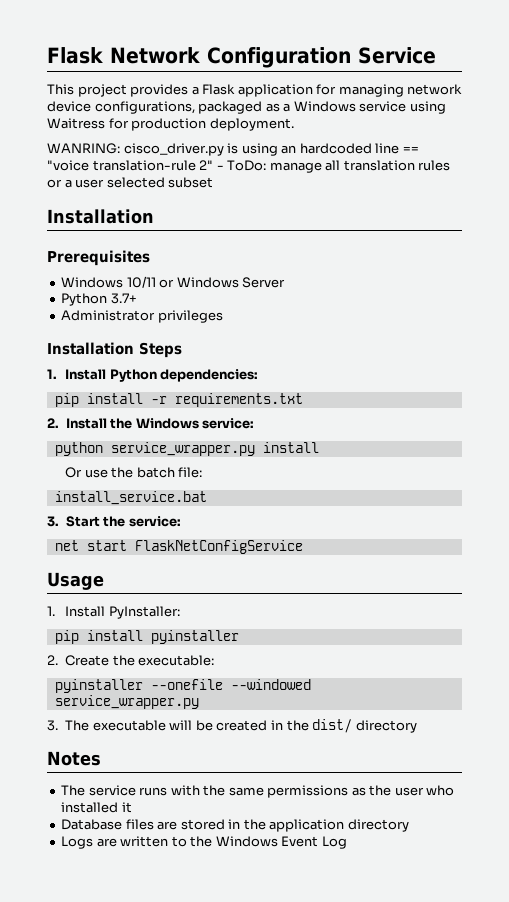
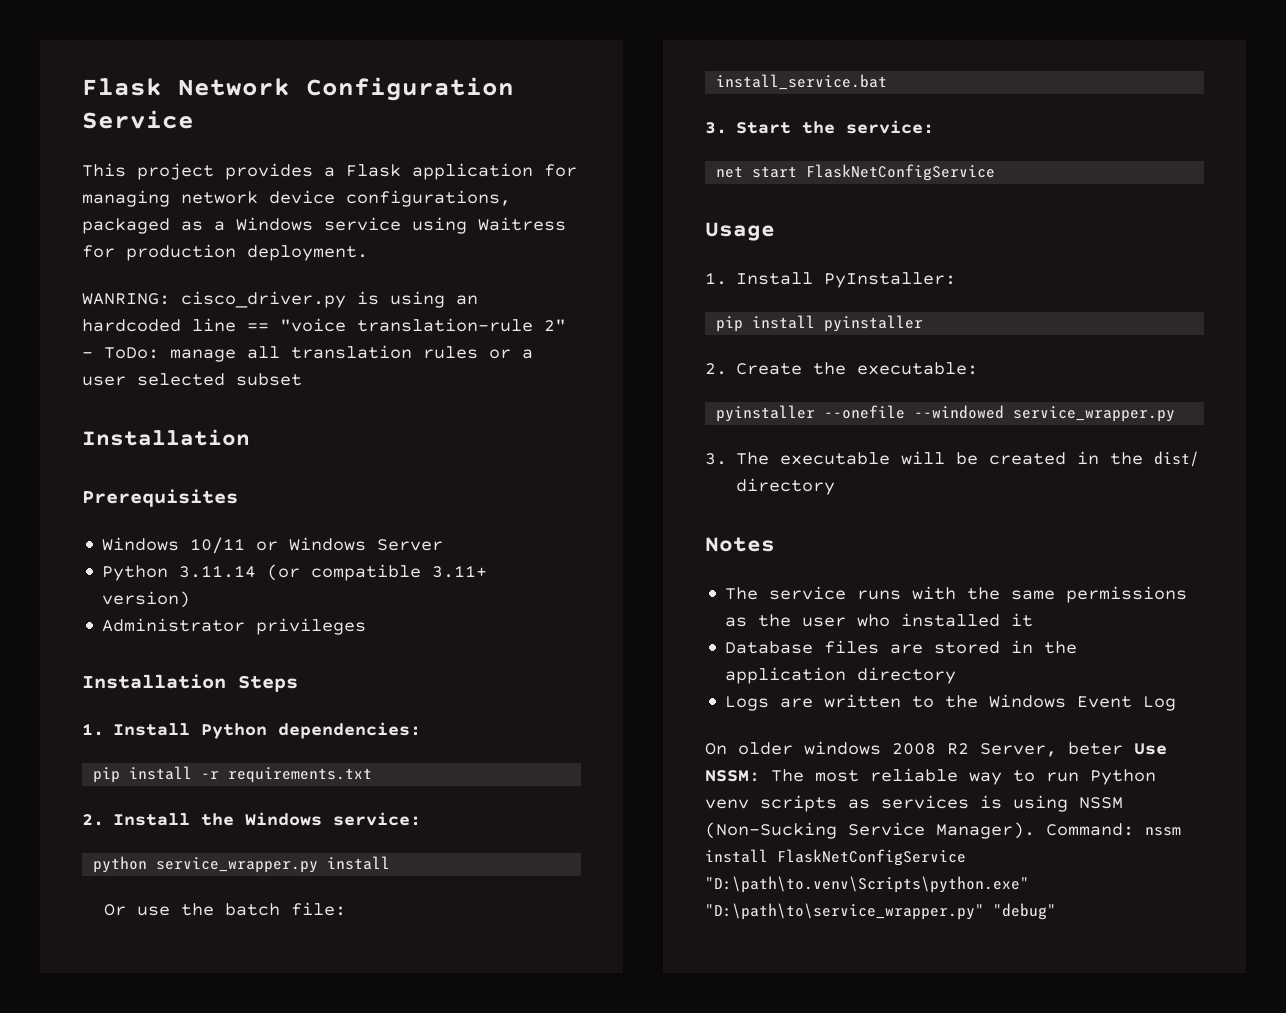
[110,293,137,304] 3.7+ -> [179,564,488,581] [102,591,191,608] 3.11.14 (or compatible 3.11+ version)
(347, 842) none -> [705,741,1167,757] [705,768,1156,785] [705,795,1123,812] [705,822,1181,839] [705,849,966,866] [705,876,1029,893] [705,903,1056,920] // On older windows 2008 R2 Server, beter Use NSSM: The most reliable way to run Python venv scripts as services is using NSSM (Non-Sucking Service Manager). Command: nssm install FlaskNetConfigService "D:\path\to.venv\Scripts\python.exe" "D:\path\to\service_wrapper.py" "debug"

